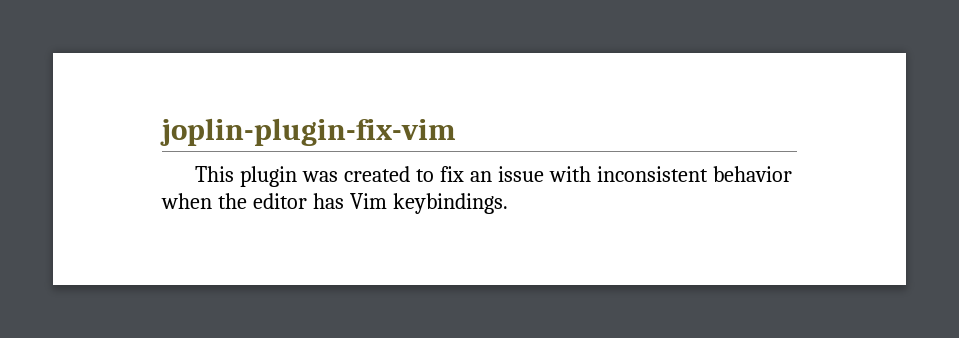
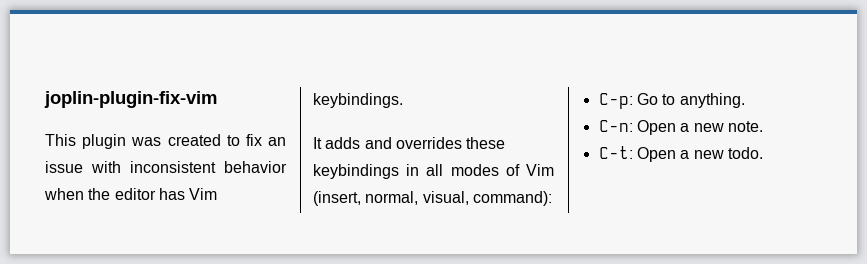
(508, 203) none -> [313,137,506,149] [313,164,554,179] [313,191,552,206] [598,93,745,109] [598,120,763,135] [598,146,763,162] // It adds and overrides these keybindings in all modes of Vim (insert, normal, visual, command): // C-p: Go to anything. // C-n: Open a new note. // C-t: Open a new todo.

